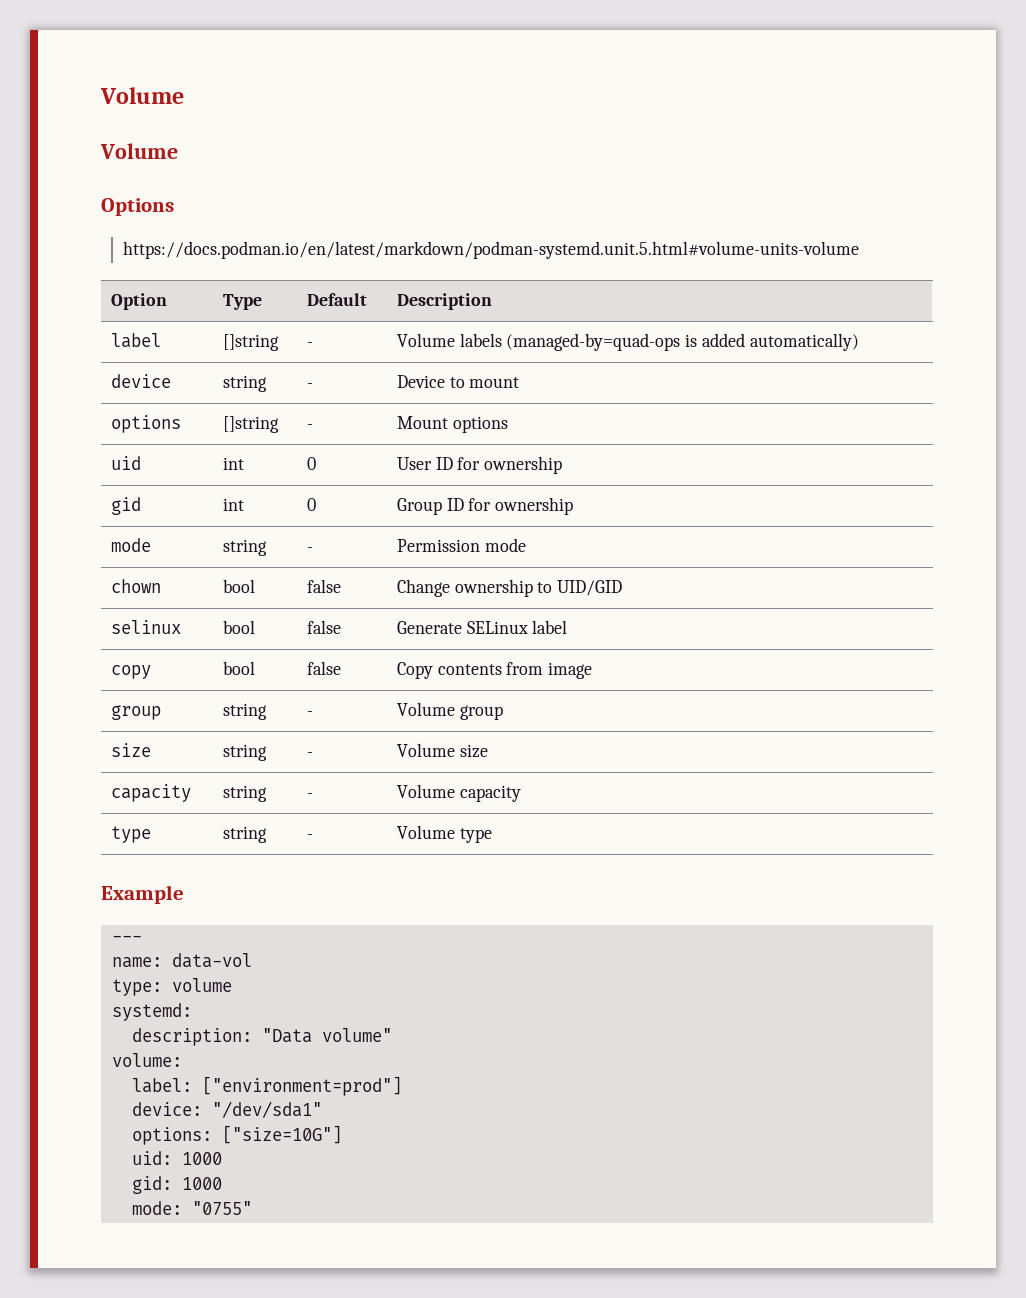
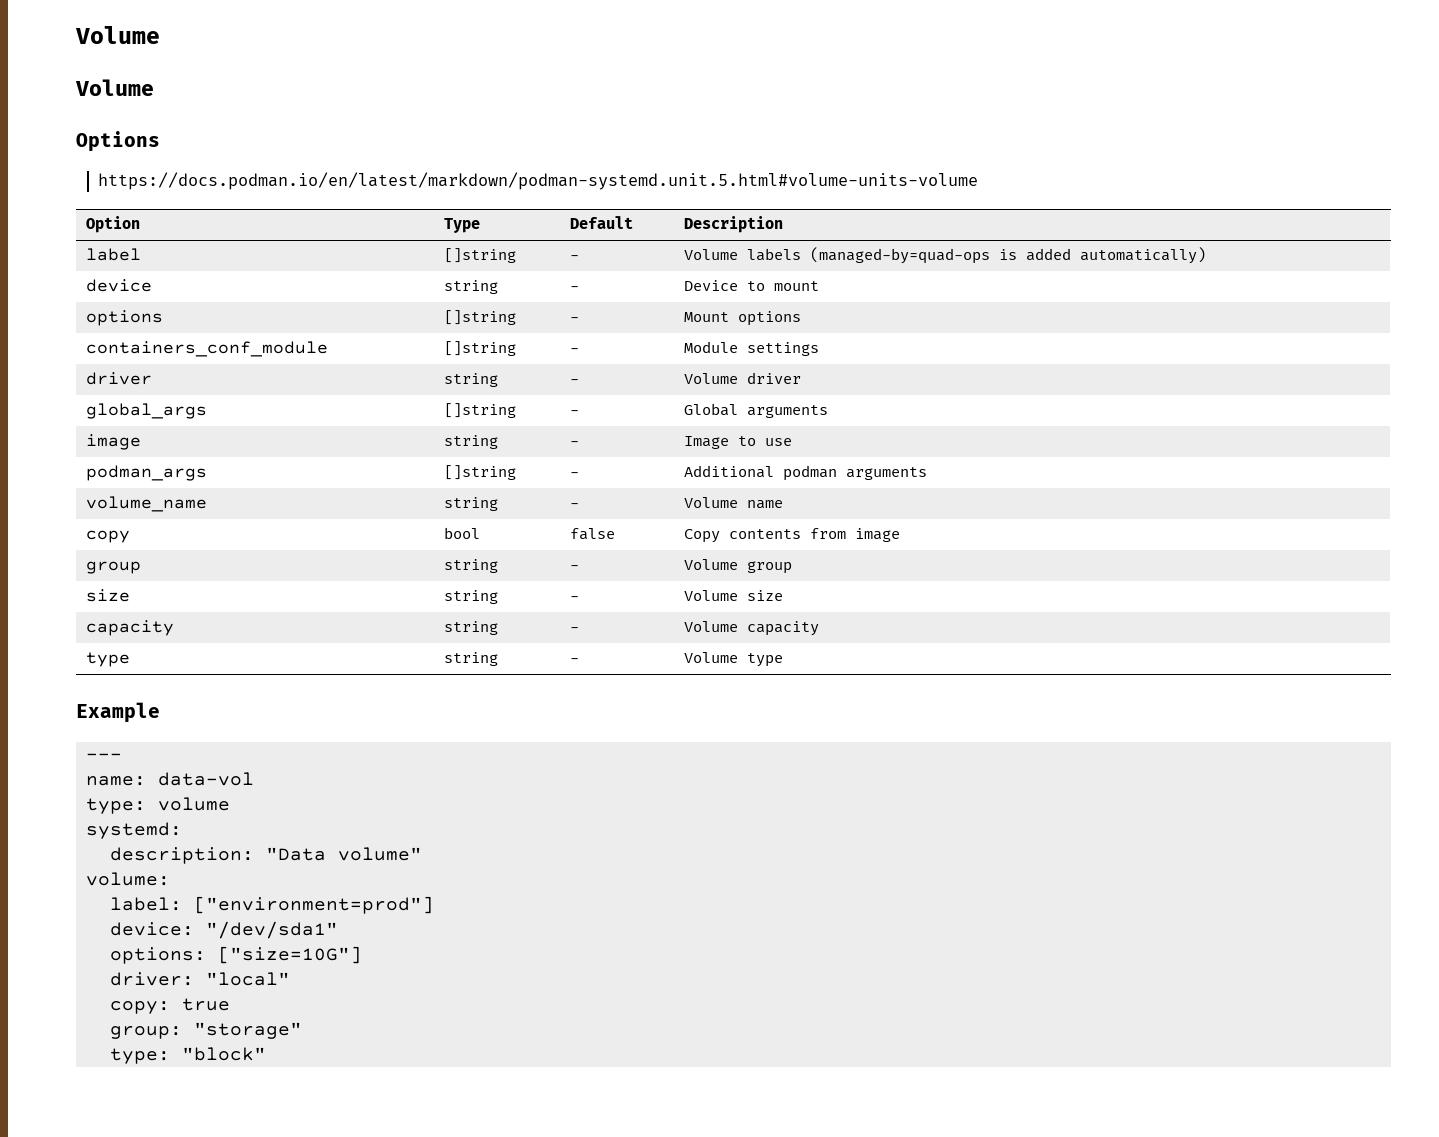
[110,456,141,470] [222,457,244,470] [306,457,316,470] [396,456,563,474] [110,497,141,515] [222,498,244,511] [306,498,316,511] [396,497,574,515] [110,538,151,552] [222,539,267,556] [306,547,313,552] [396,538,526,552] [110,579,161,593] [222,579,255,593] [306,579,341,593] [396,579,623,597] [110,620,181,634] [222,620,255,634] [306,620,341,634] [396,620,568,634] uid | int | 0 | User ID for ownership // gid | int | 0 | Group ID for ownership // mode | string | - | Permission mode // chown | bool | false | Change ownership to UID/GID // selinux | bool | false | Generate SELinux label -> [85,341,328,357] [443,341,516,356] [569,348,579,353] [683,341,819,356] [85,372,152,385] [443,373,498,387] [569,379,579,384] [683,372,801,384] [85,403,207,419] [443,403,516,418] [569,410,579,415] [683,403,828,418] [85,434,141,450] [443,435,498,449] [569,441,579,446] [683,436,792,449] [85,465,207,481] [443,465,516,480] [569,472,579,477] [683,465,927,481] [85,496,207,512] [443,497,498,511] [569,503,579,508] [683,497,783,509] containers_conf_module | []string | - | Module settings // driver | string | - | Volume driver // global_args | []string | - | Global arguments // image | string | - | Image to use // podman_args | []string | - | Additional podman arguments // volume_name | string | - | Volume name
[131,1151,222,1165] [131,1176,222,1194] [131,1201,252,1215] uid: 1000 // gid: 1000 // mode: "0755" -> [109,972,290,986] [109,998,230,1014] [109,1022,302,1039] [109,1047,266,1064] driver: "local" // copy: true // group: "storage" // type: "block"

